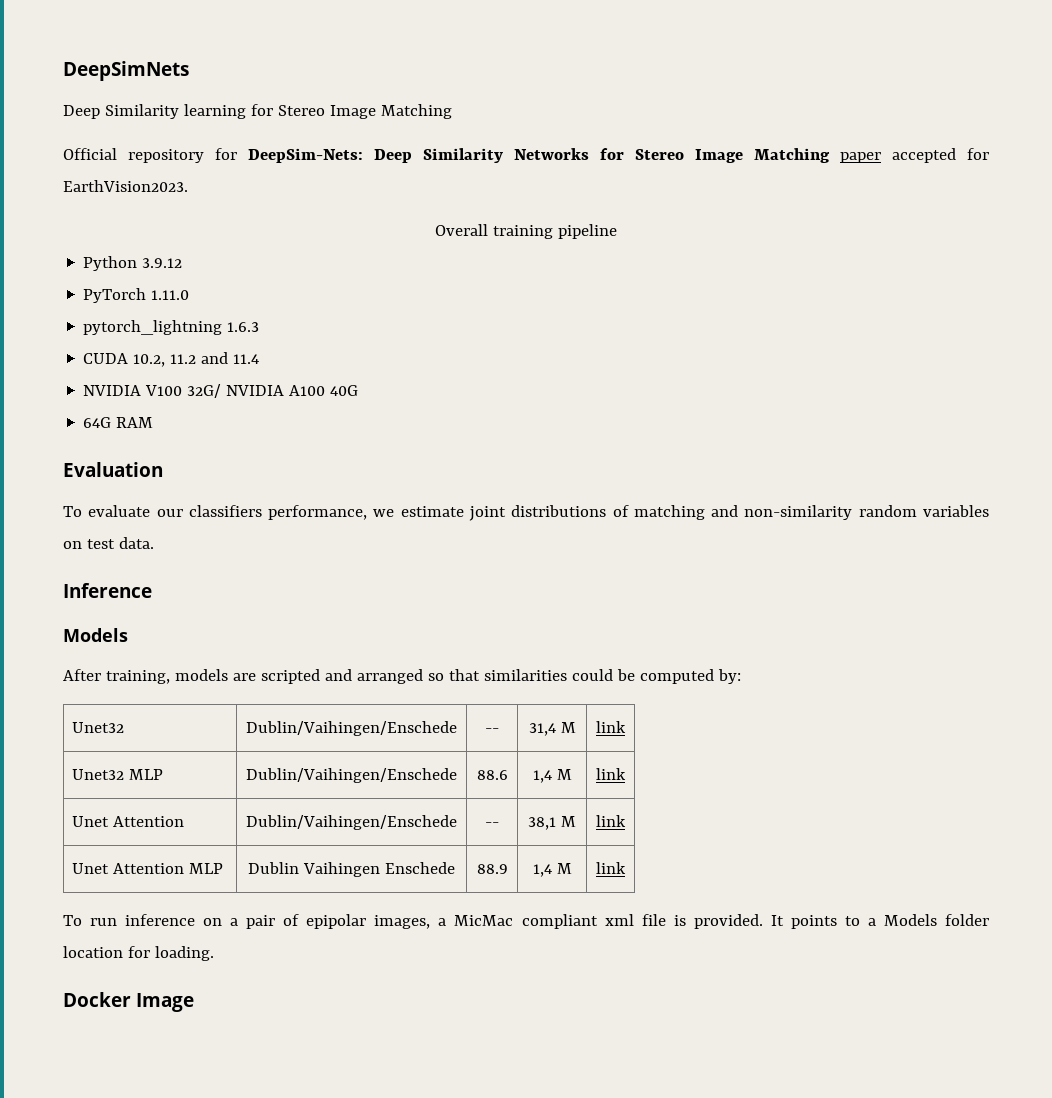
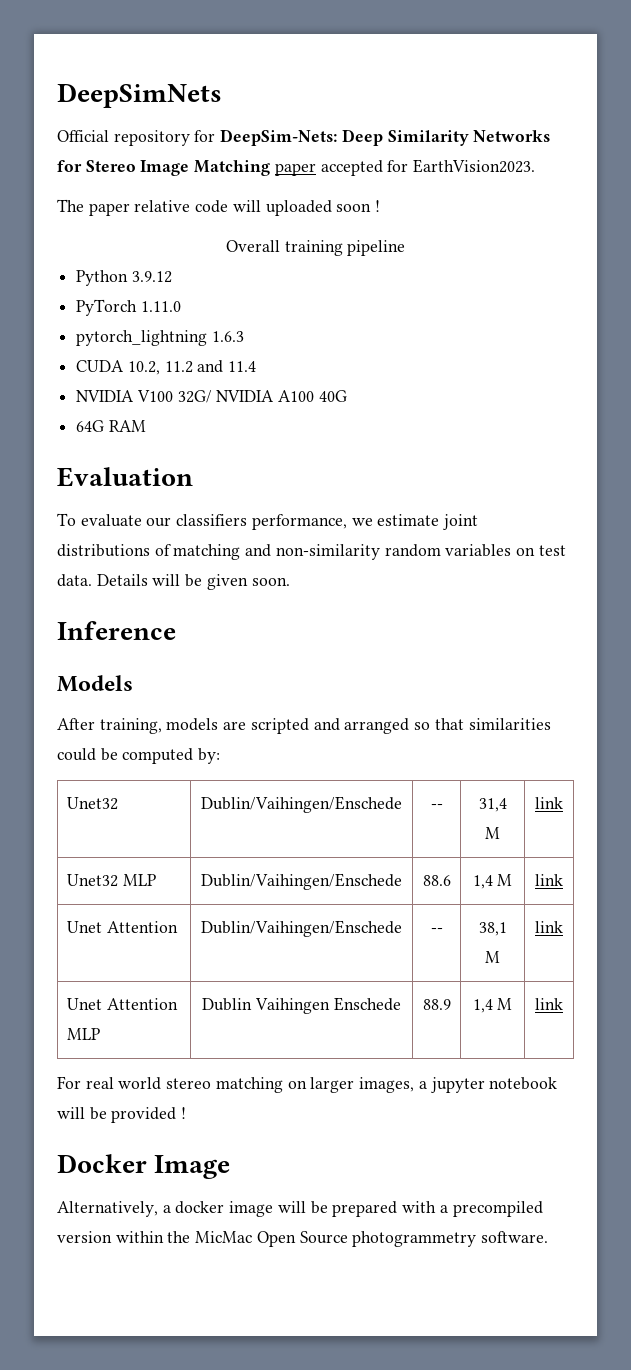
[63,104,452,119] // Deep Similarity learning for Stereo Image Matching -> (222, 95) none
(188, 186) none -> [57,199,381,216] // The paper relative code will uploaded soon !
(154, 543) none -> [96,574,290,590] Details will be given soon.
[63,914,989,929] [63,946,214,961] [63,992,194,1012] To run inference on a pair of epipolar images, a MicMac compliant xml file is provided. It points to a Models folder location for loading. // Docker Image -> [57,1076,558,1093] [57,1107,187,1123] [57,1154,231,1179] [57,1201,543,1217] [57,1231,549,1247] For real world stereo matching on larger images, a jupyter notebook will be provided ! // Docker Image // Alternatively, a docker image will be prepared with a precompiled version within the MicMac Open Source photogrammetry software.

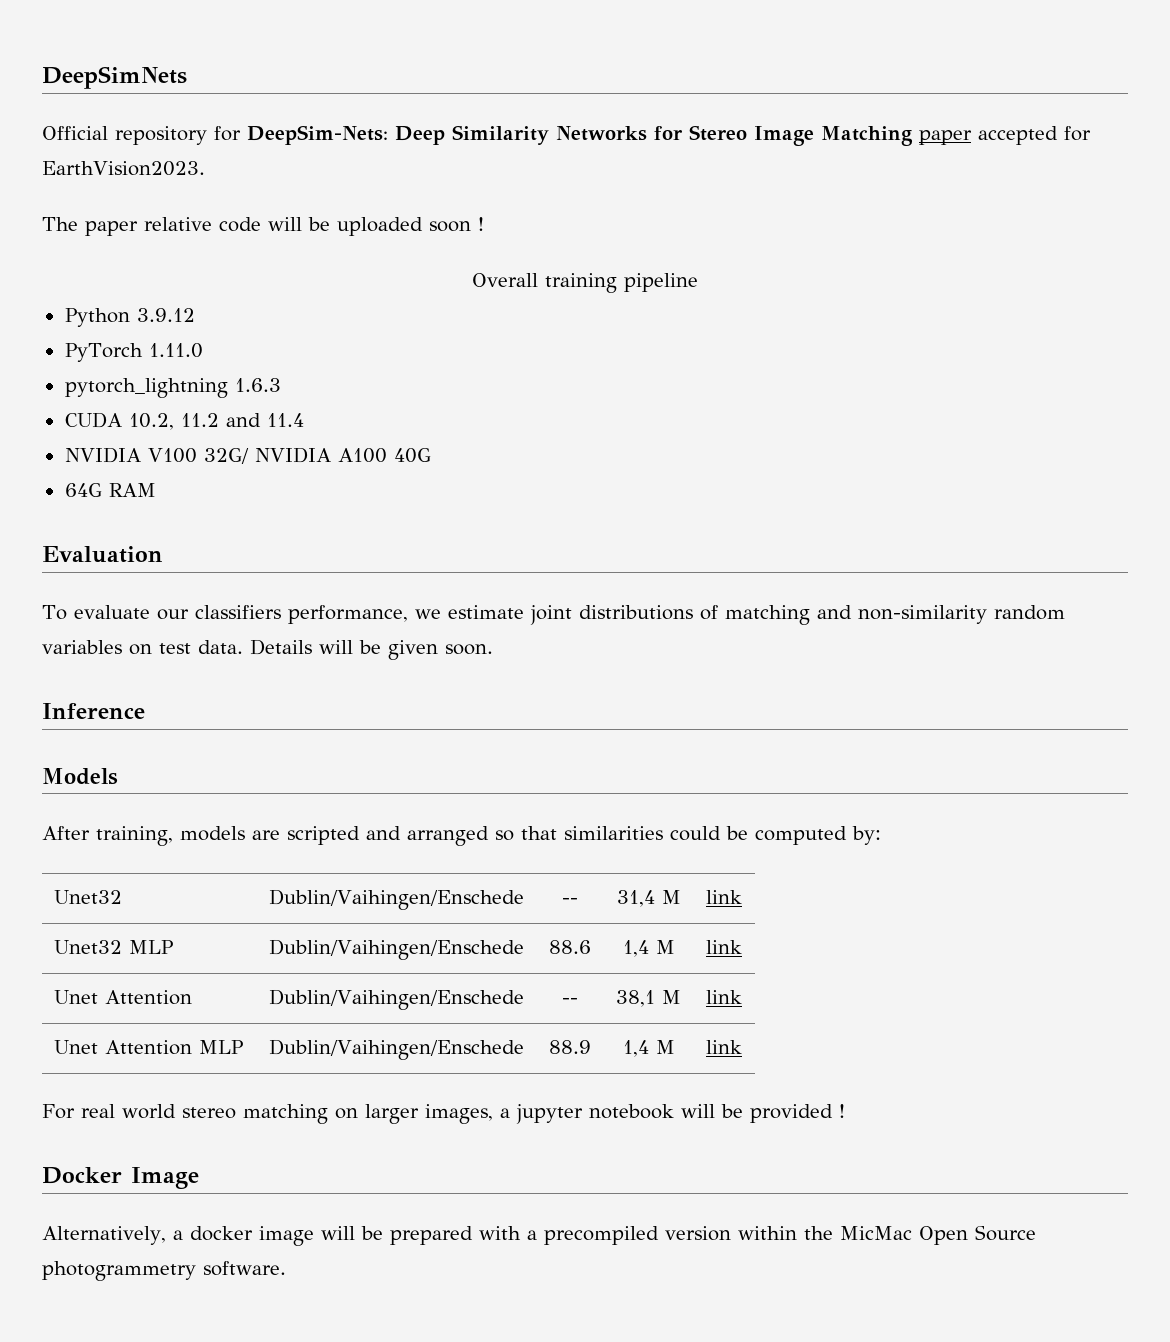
(261, 206) none -> [308,217,330,231] be
[202,997,401,1014] Dublin Vaihingen Enschede -> [269,1039,525,1060] Dublin/Vaihingen/Enschede

